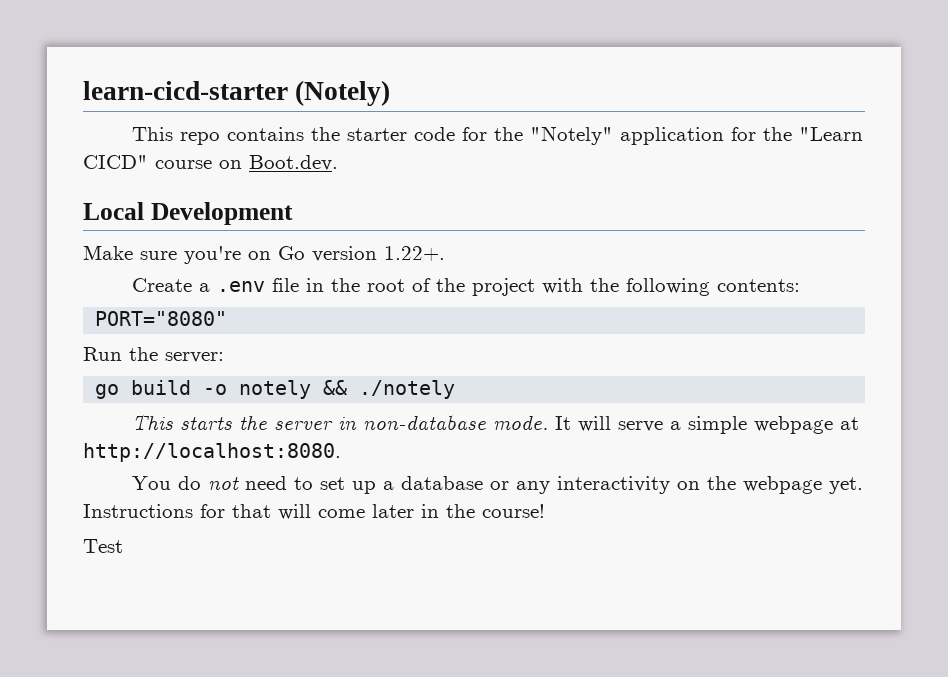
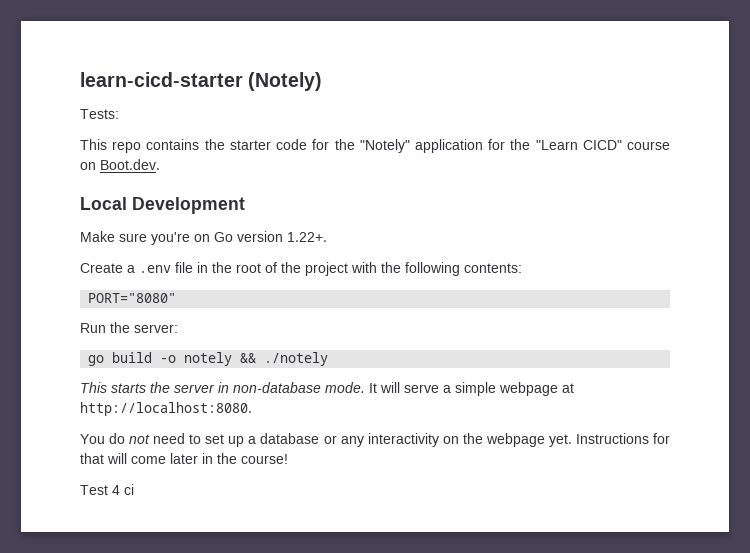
(391, 93) none -> [80,109,119,119] // Tests:
(123, 546) none -> [112,484,134,495] 4 ci

